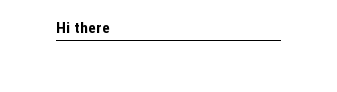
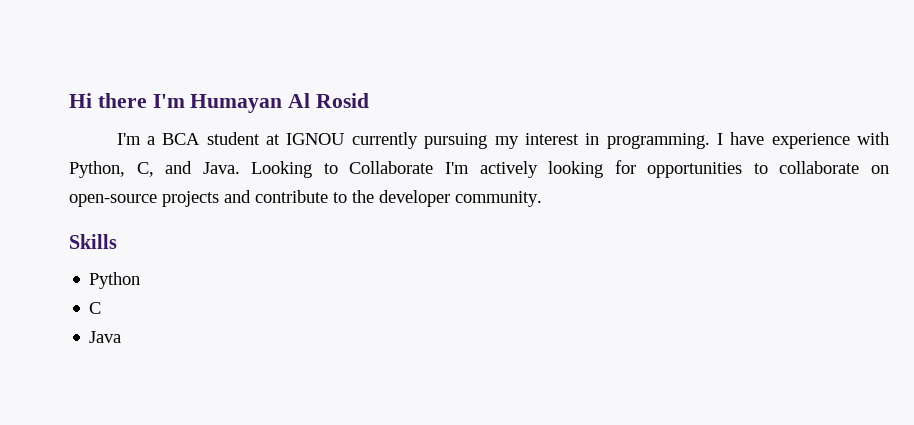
(111, 27) none -> [152,93,370,113] [116,132,889,149] [69,160,889,178] [69,190,542,207] [69,234,117,249] [89,272,141,289] [89,302,102,314] [89,331,122,343] I'm Humayan Al Rosid // I'm a BCA student at IGNOU currently pursuing my interest in programming. I have experience with Python, C, and Java. Looking to Collaborate I'm actively looking for opportunities to collaborate on open-source projects and contribute to the developer community. // Skills // Python // C // Java

